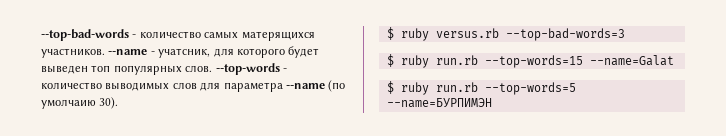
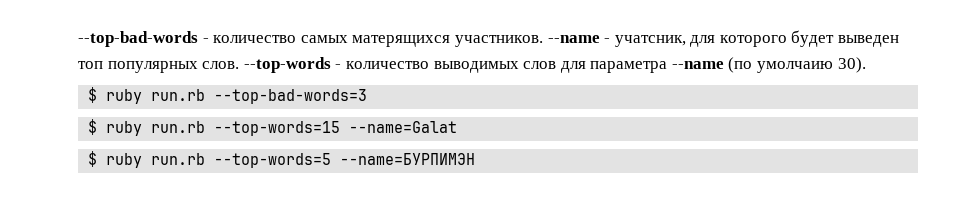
[435,28,499,38] versus.rb -> [151,89,206,101] run.rb

